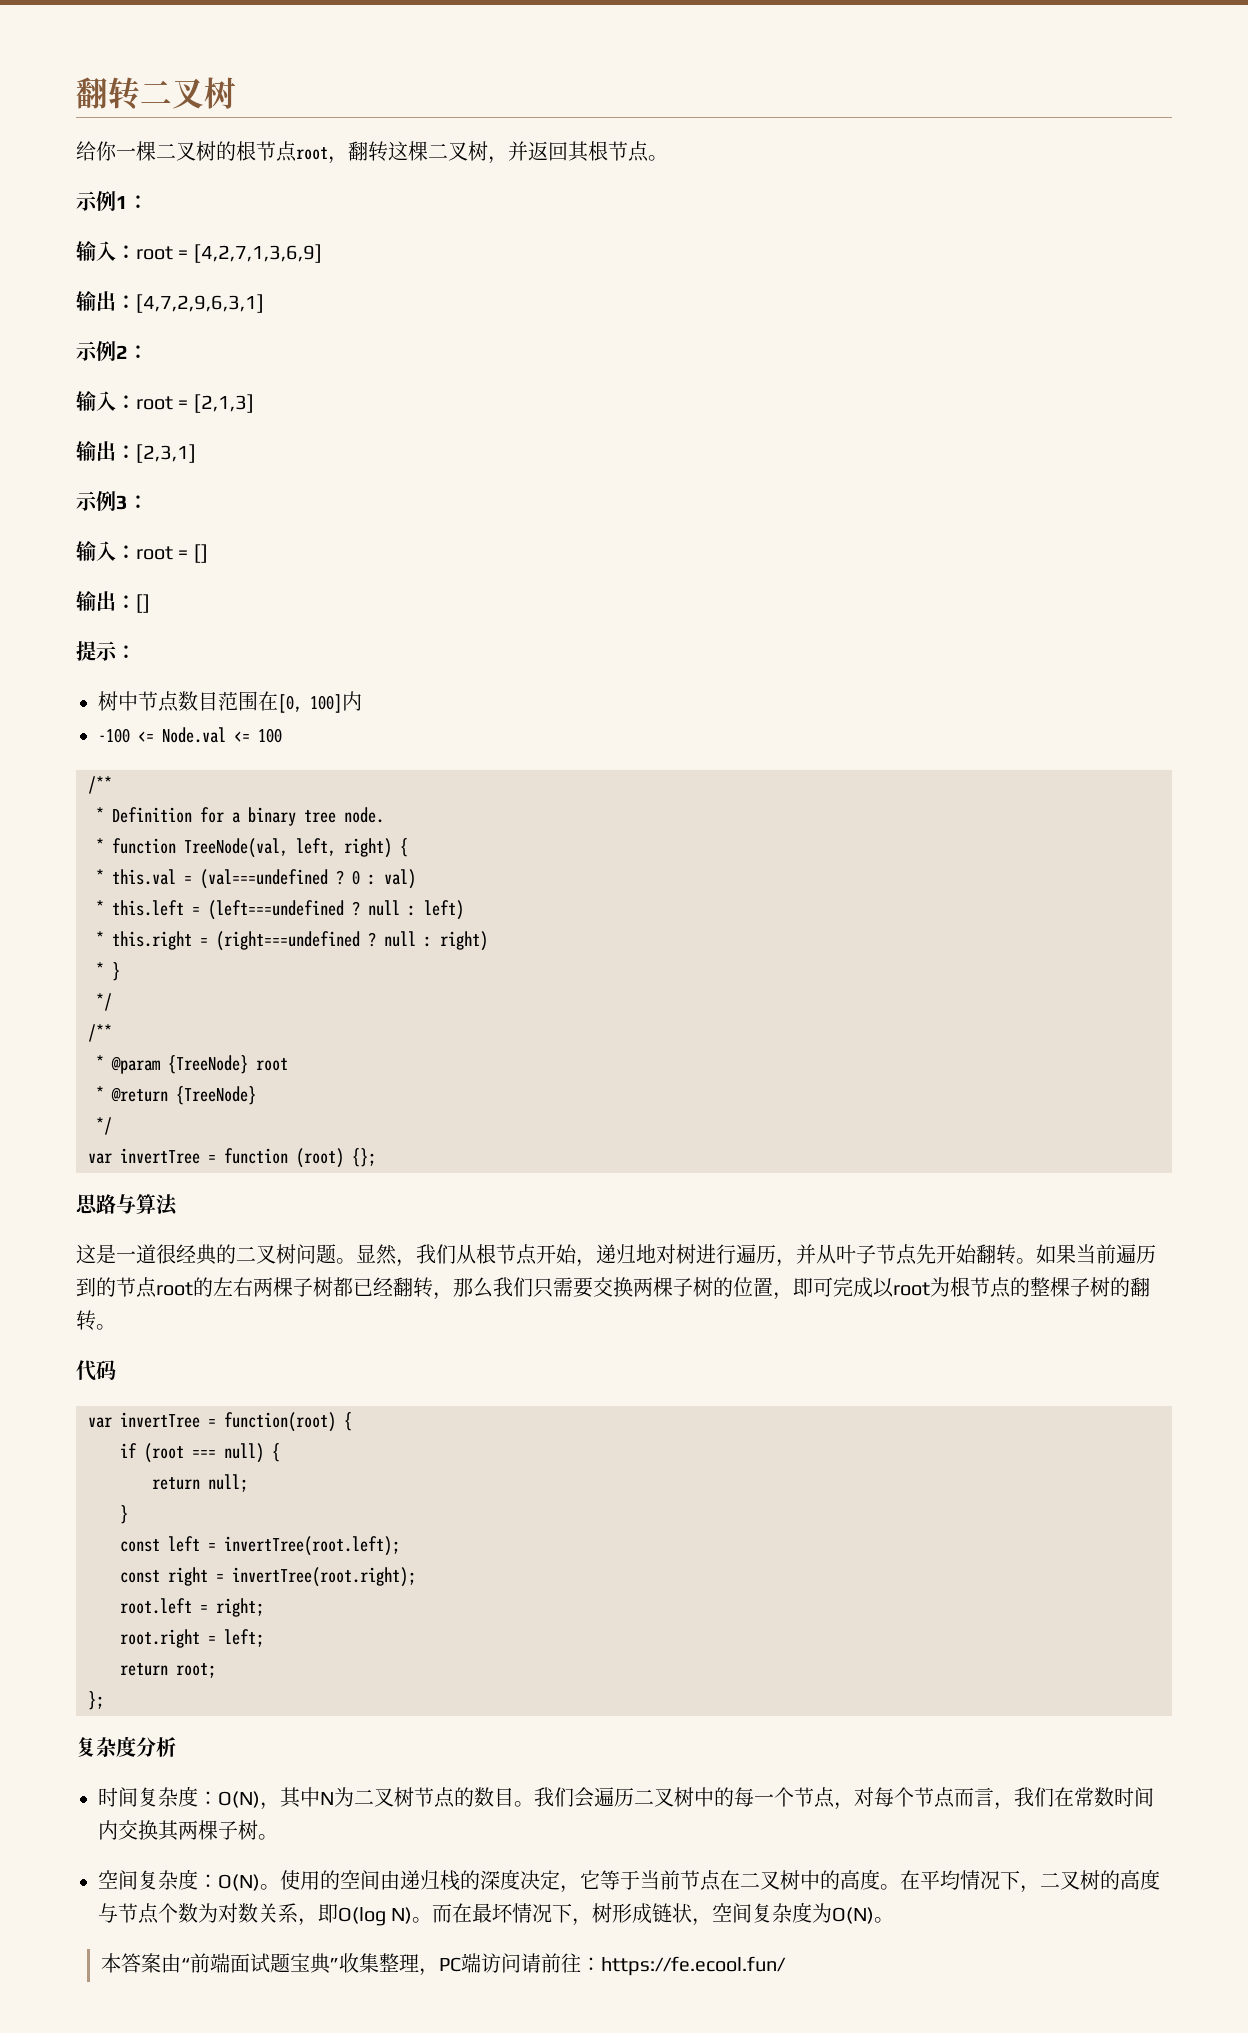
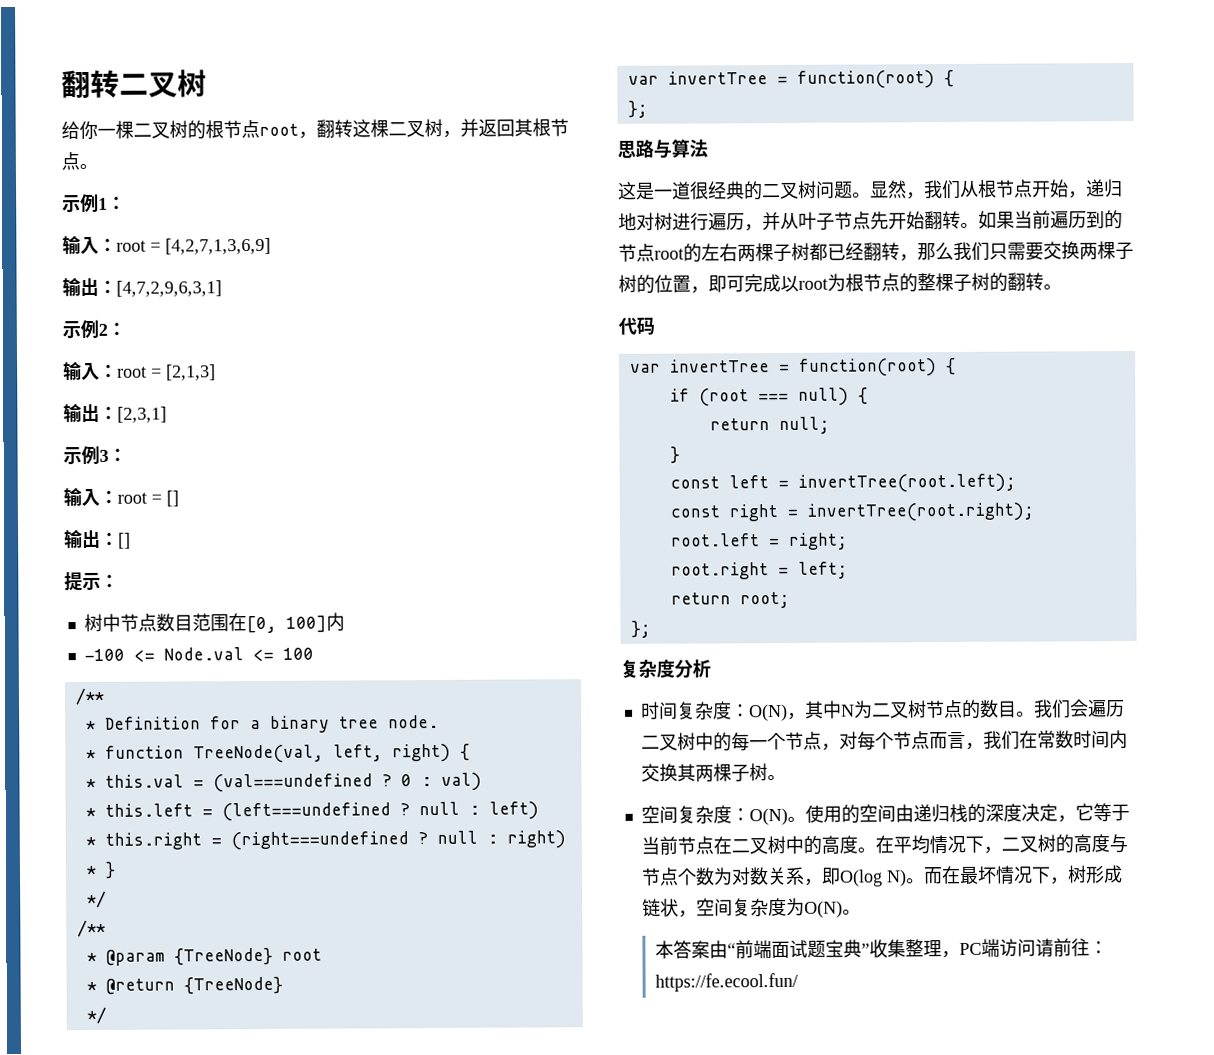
[224,1148,376,1168] function (root) {}; -> [796,69,954,89] [627,100,648,118] function(root) { // };

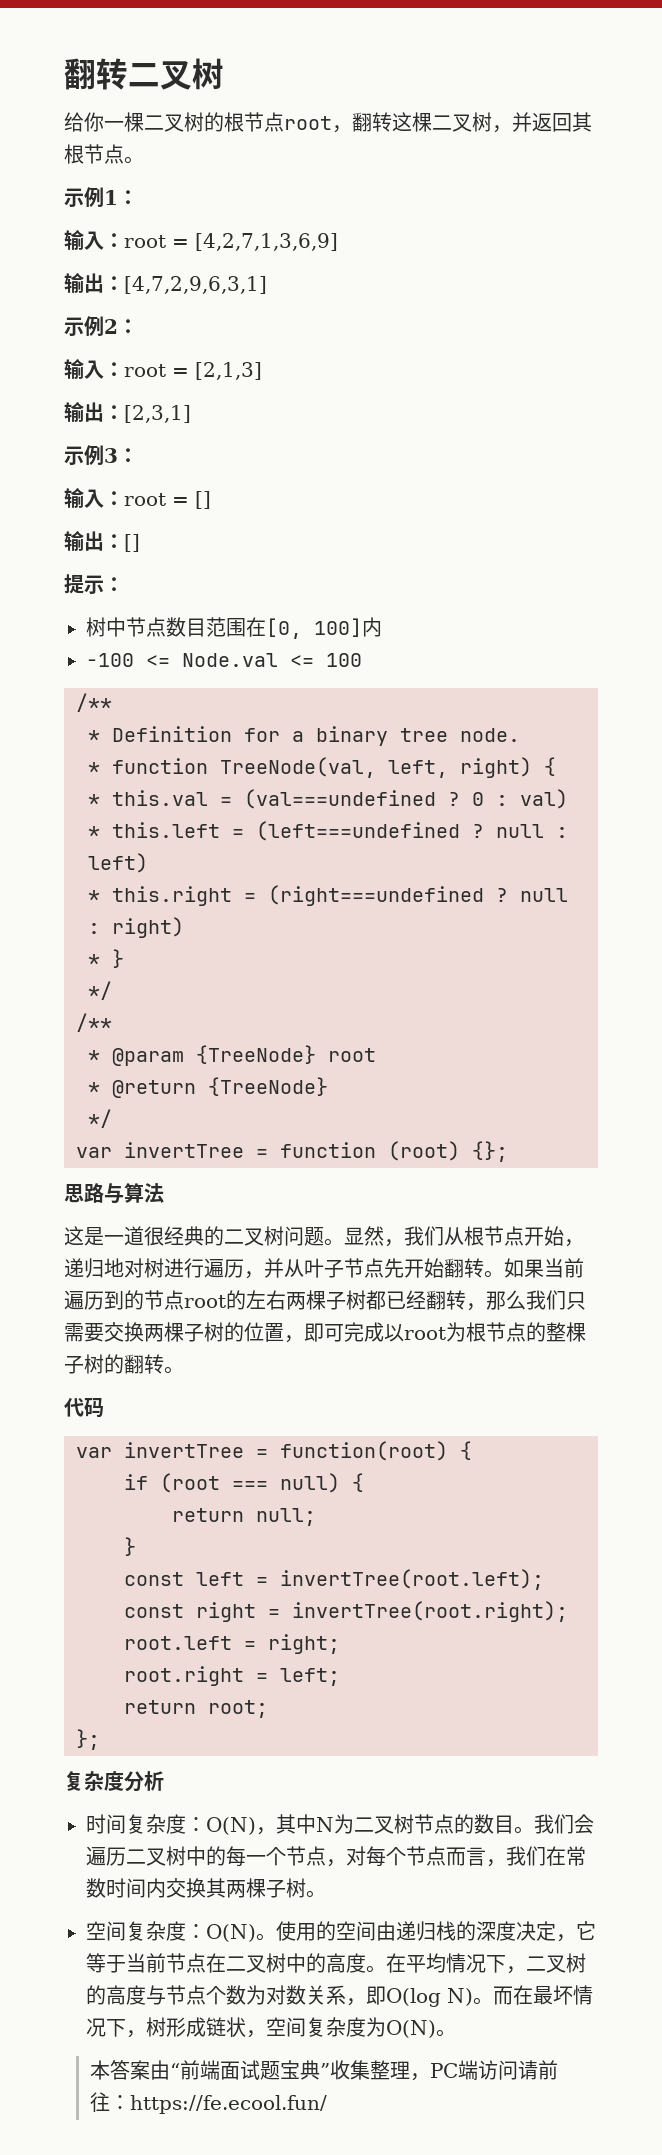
[796,69,954,89] [627,100,648,118] function(root) { // }; -> [280,1141,508,1162] function (root) {};

